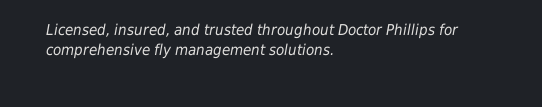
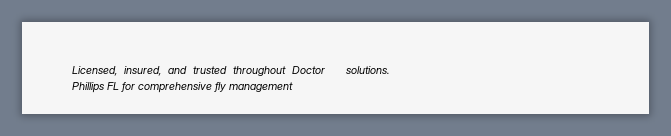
(435, 31) none -> [107,82,119,90] FL

